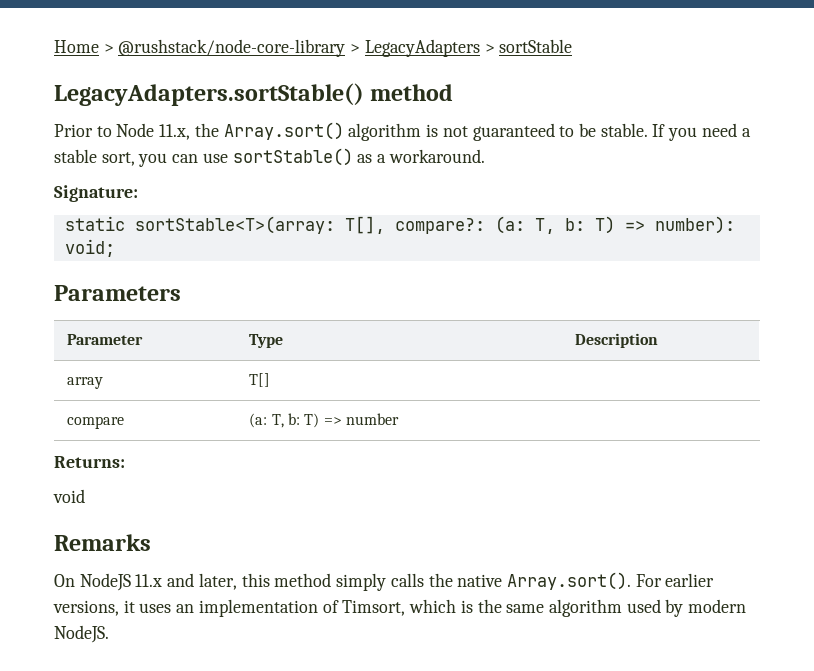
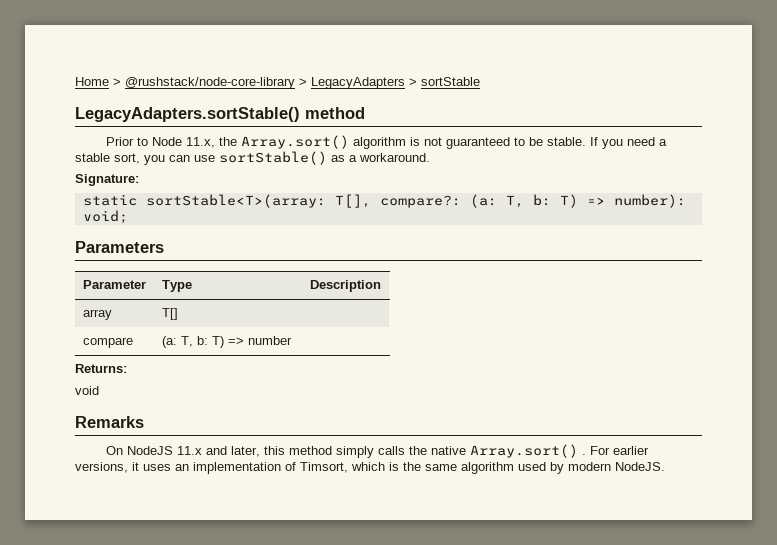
[506,572,631,590] Array.sort(). -> [469,444,586,458] Array.sort() .

